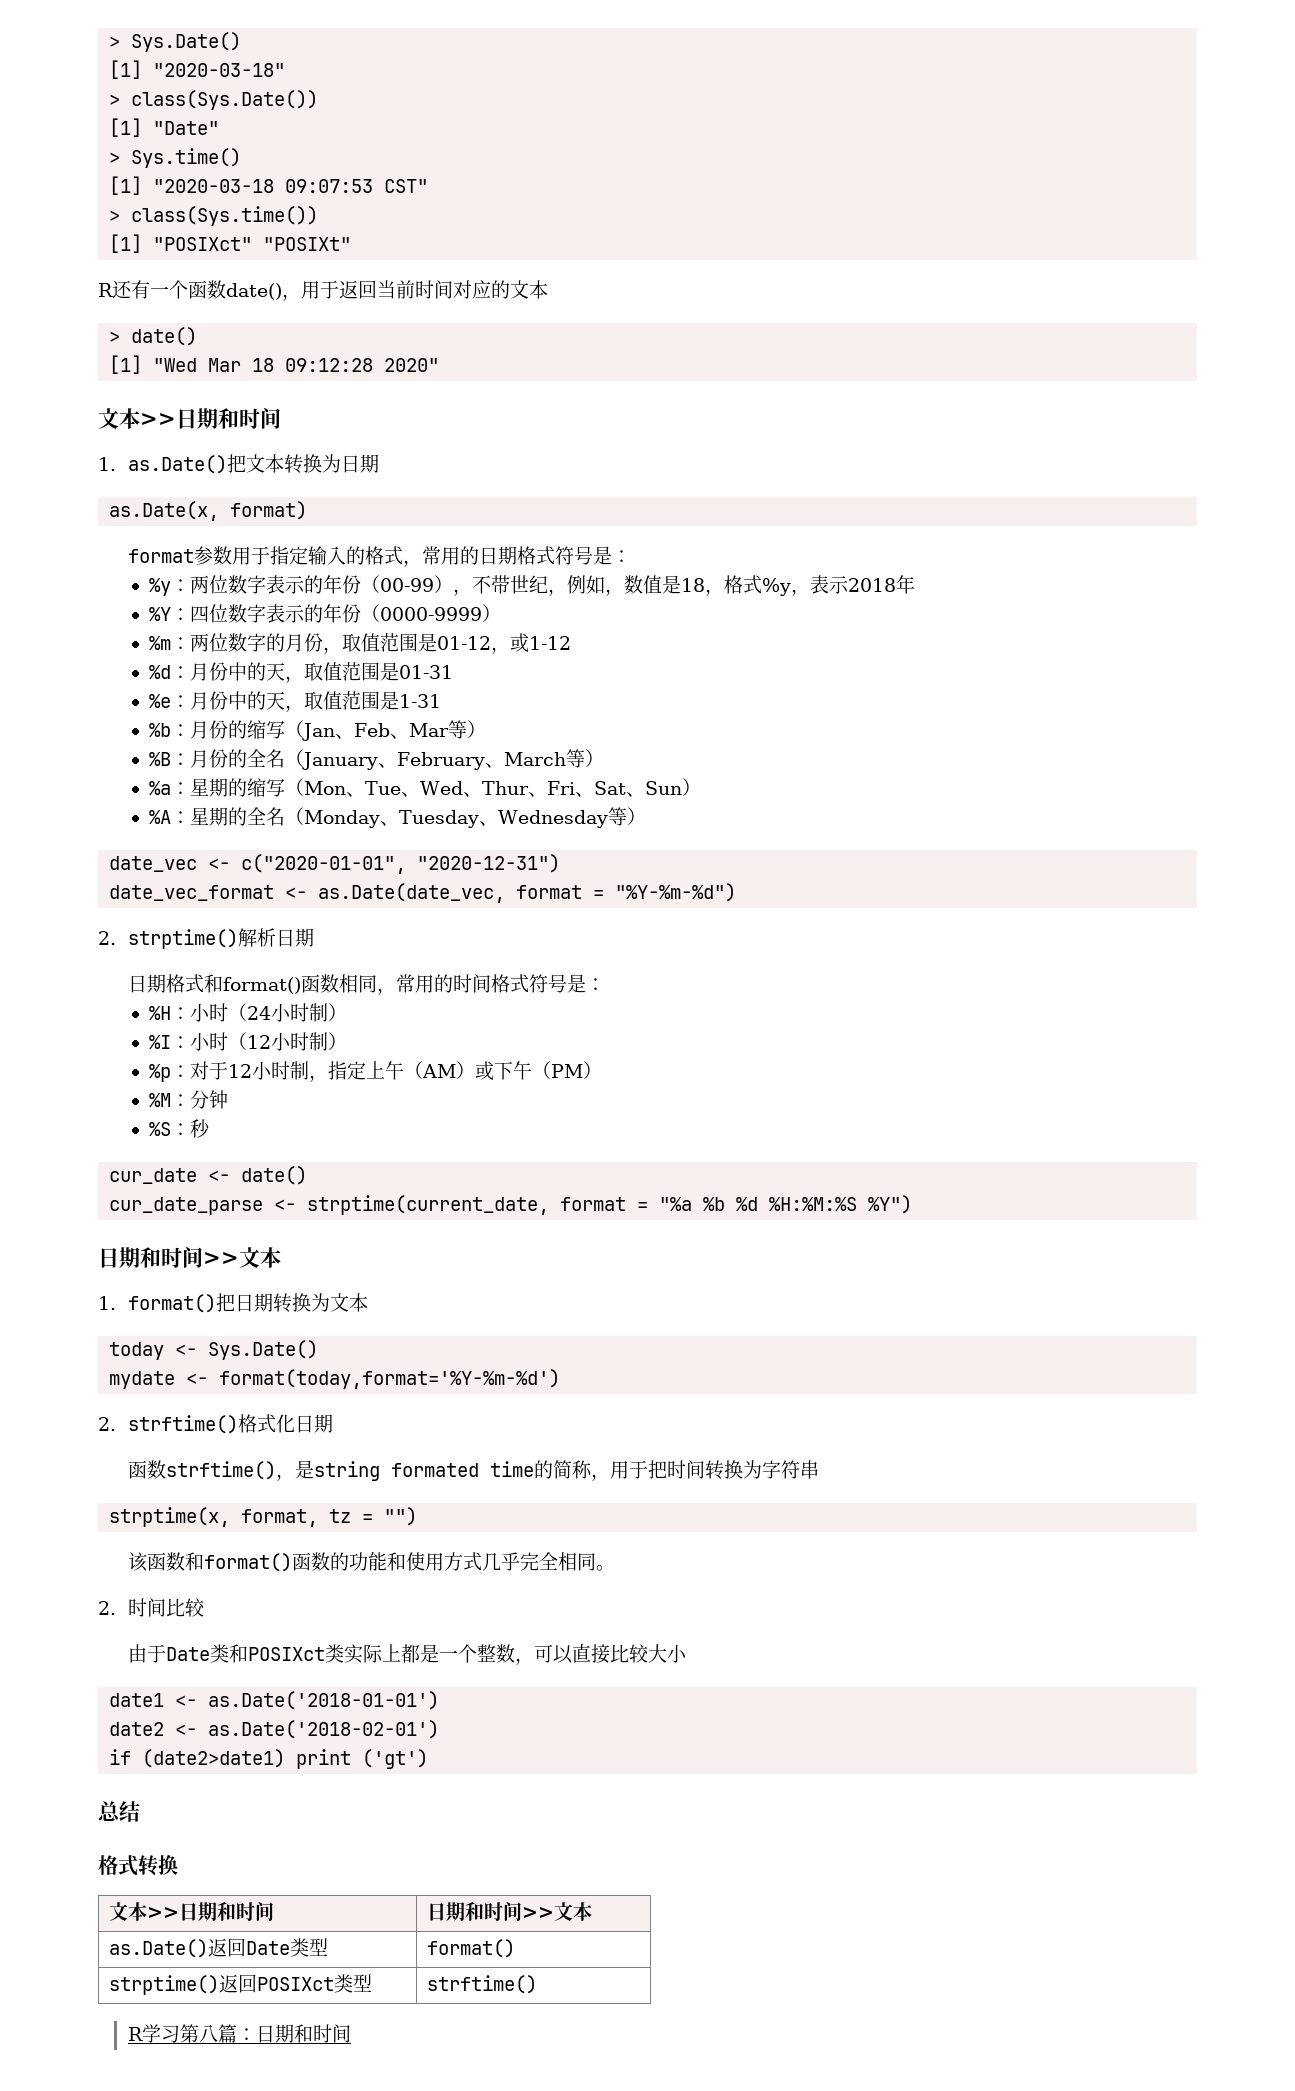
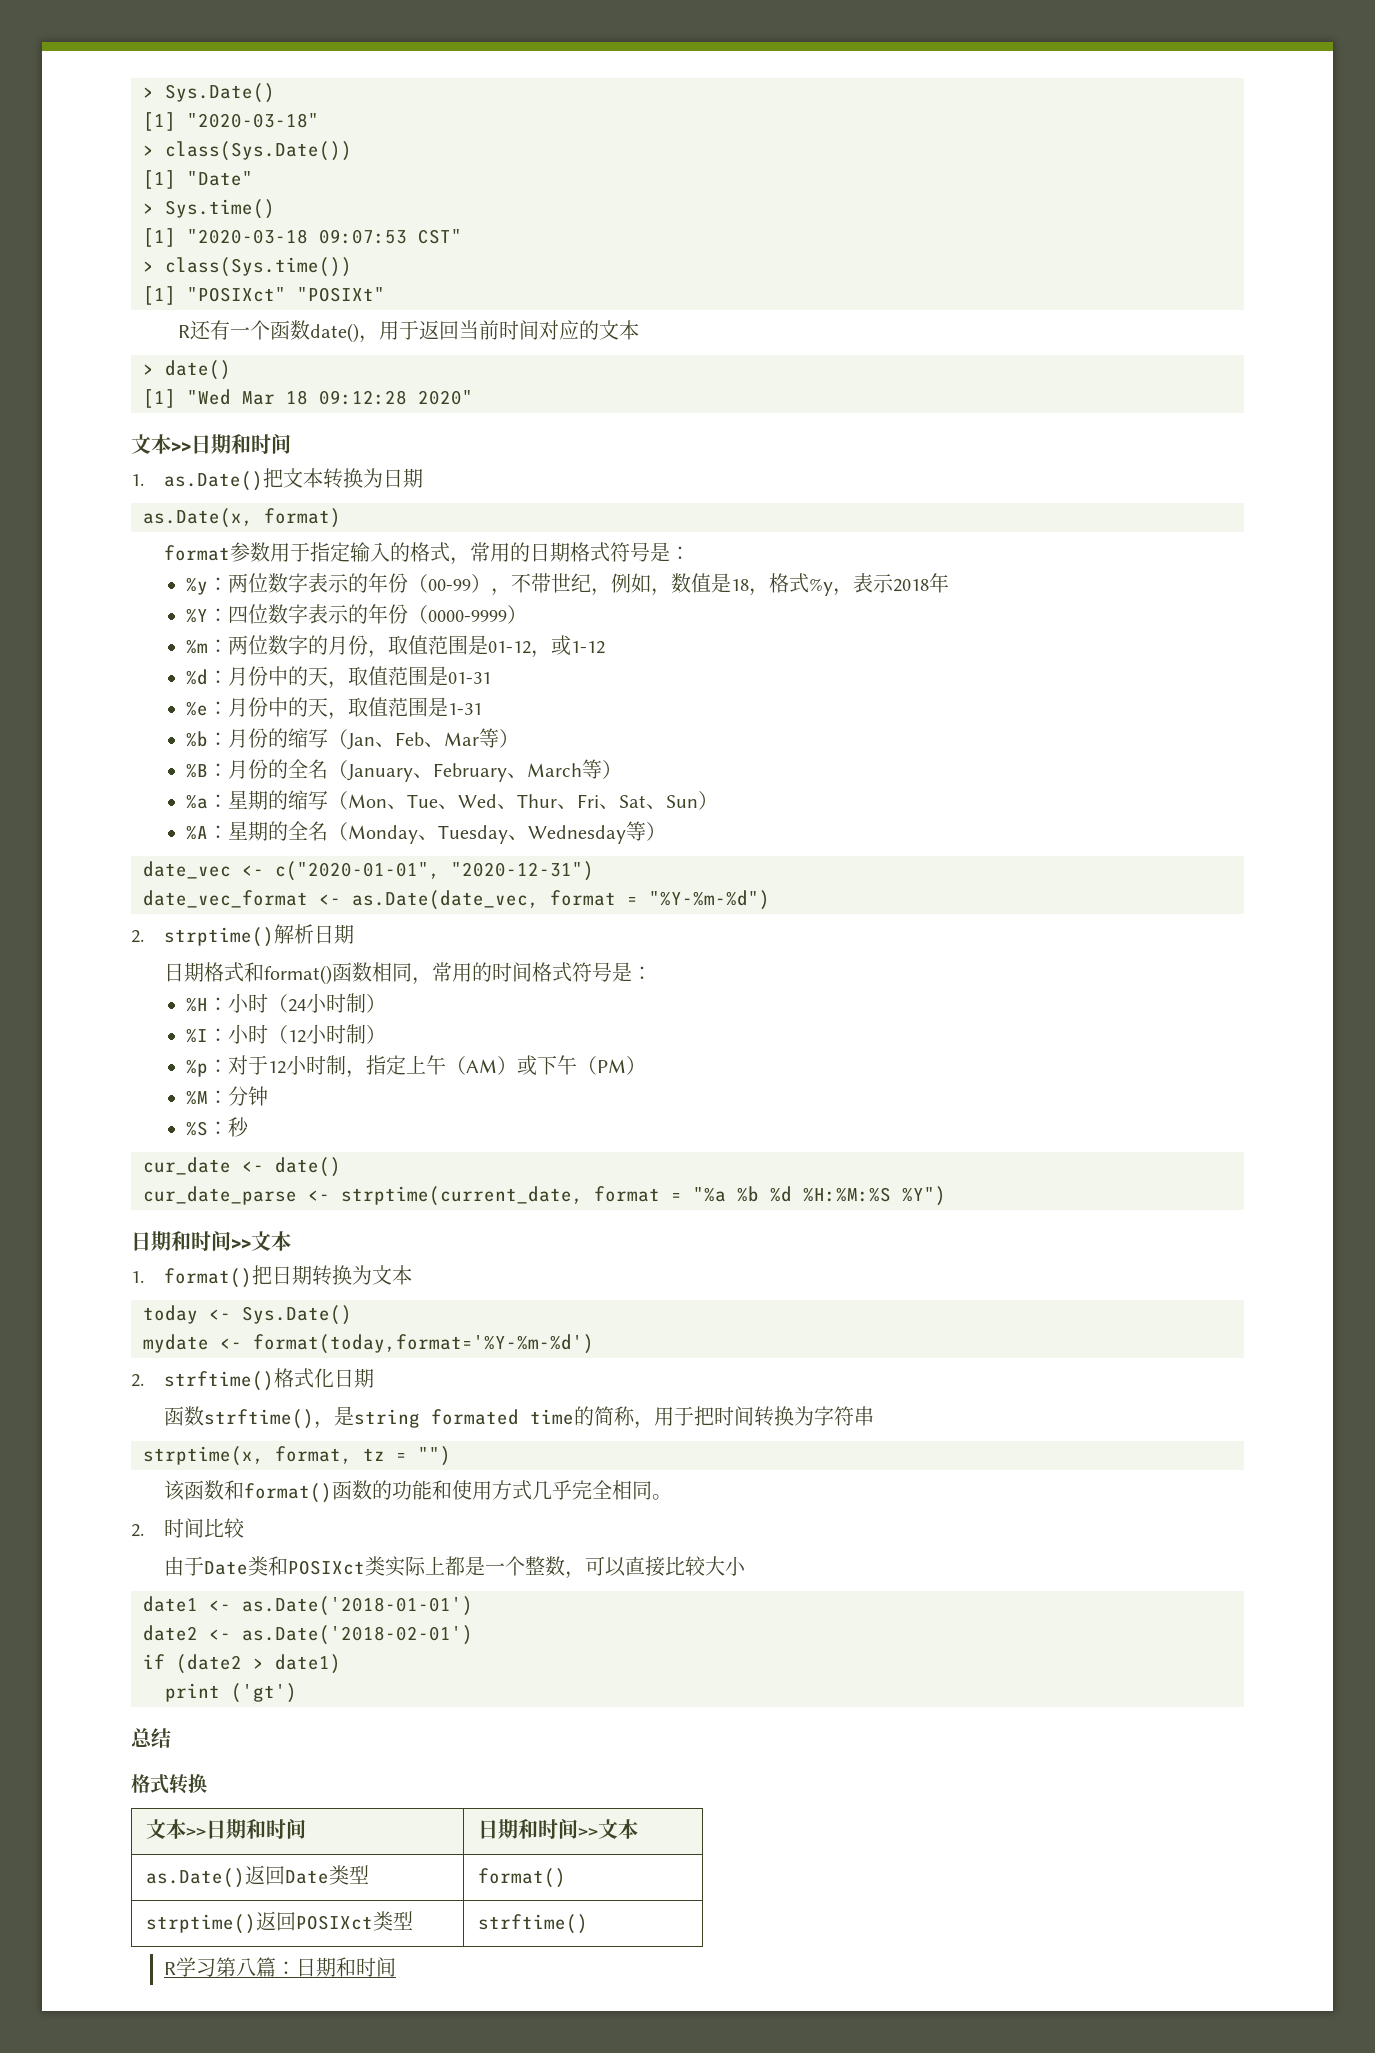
[142,1749,286,1768] (date2>date1) -> [176,1654,341,1674] (date2 > date1) //

